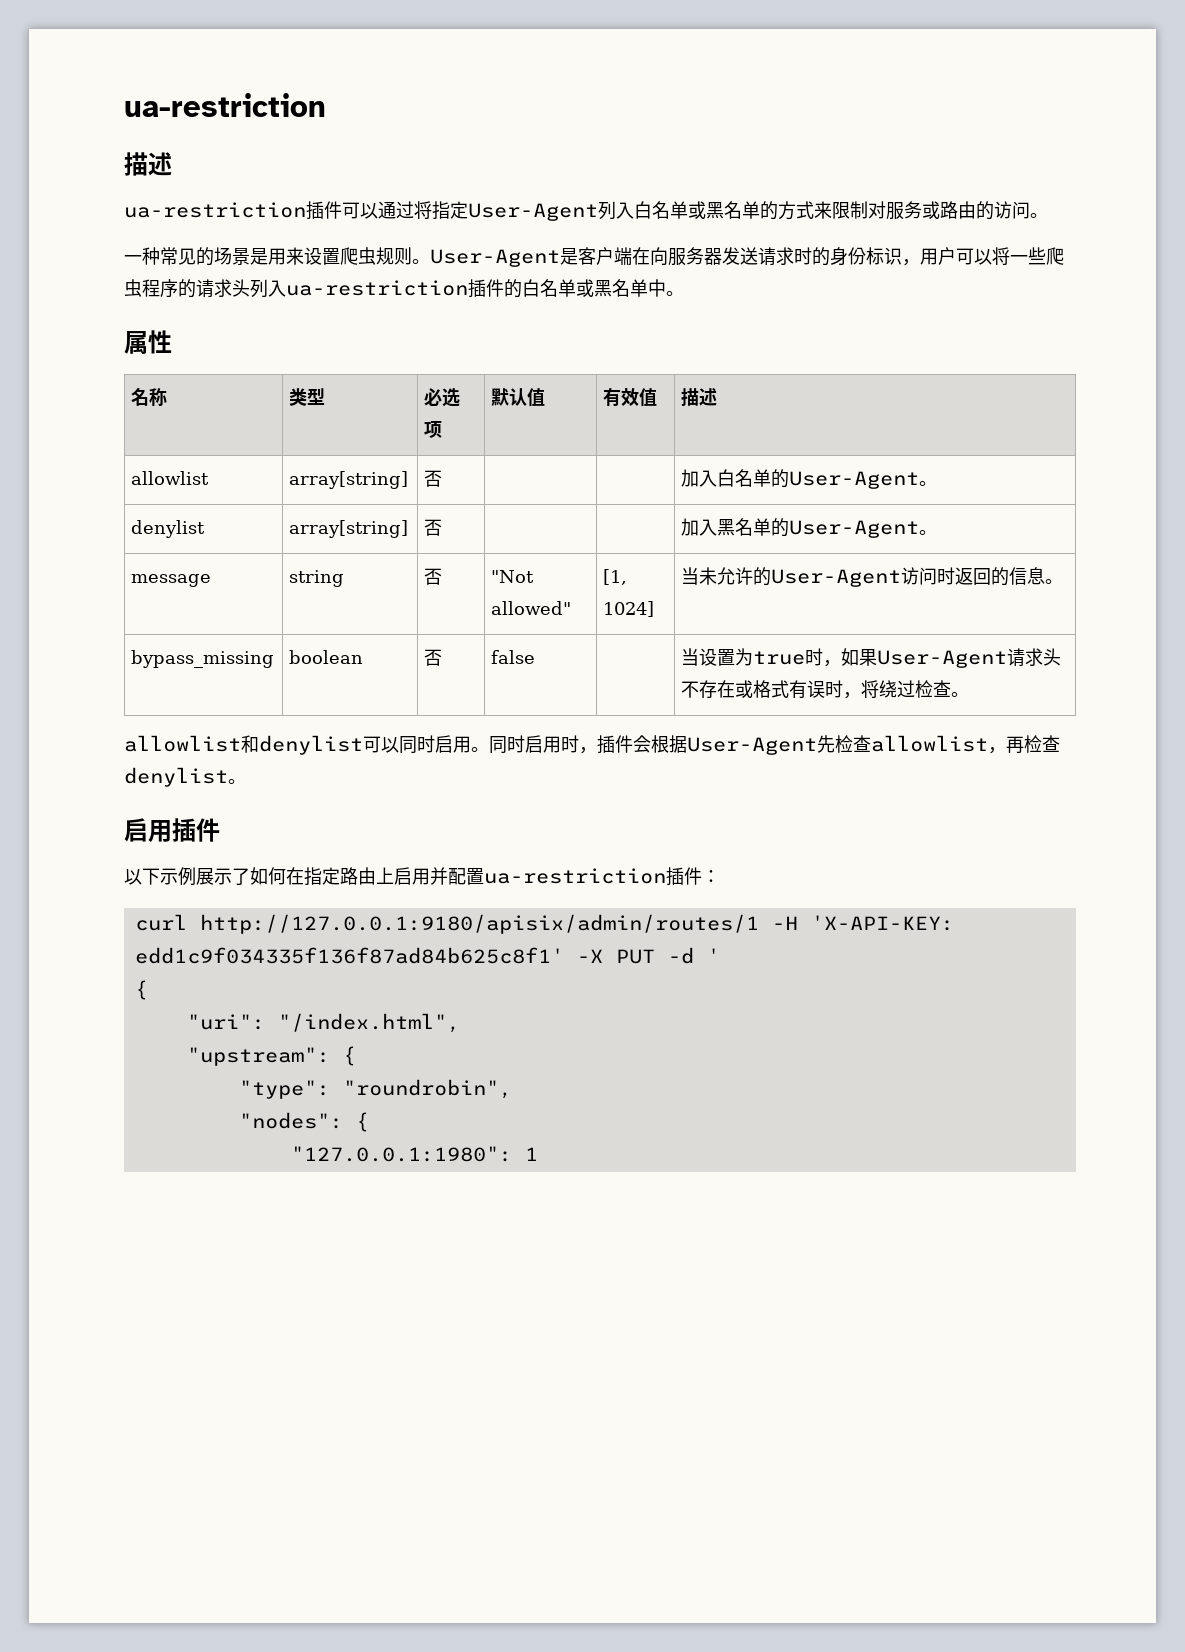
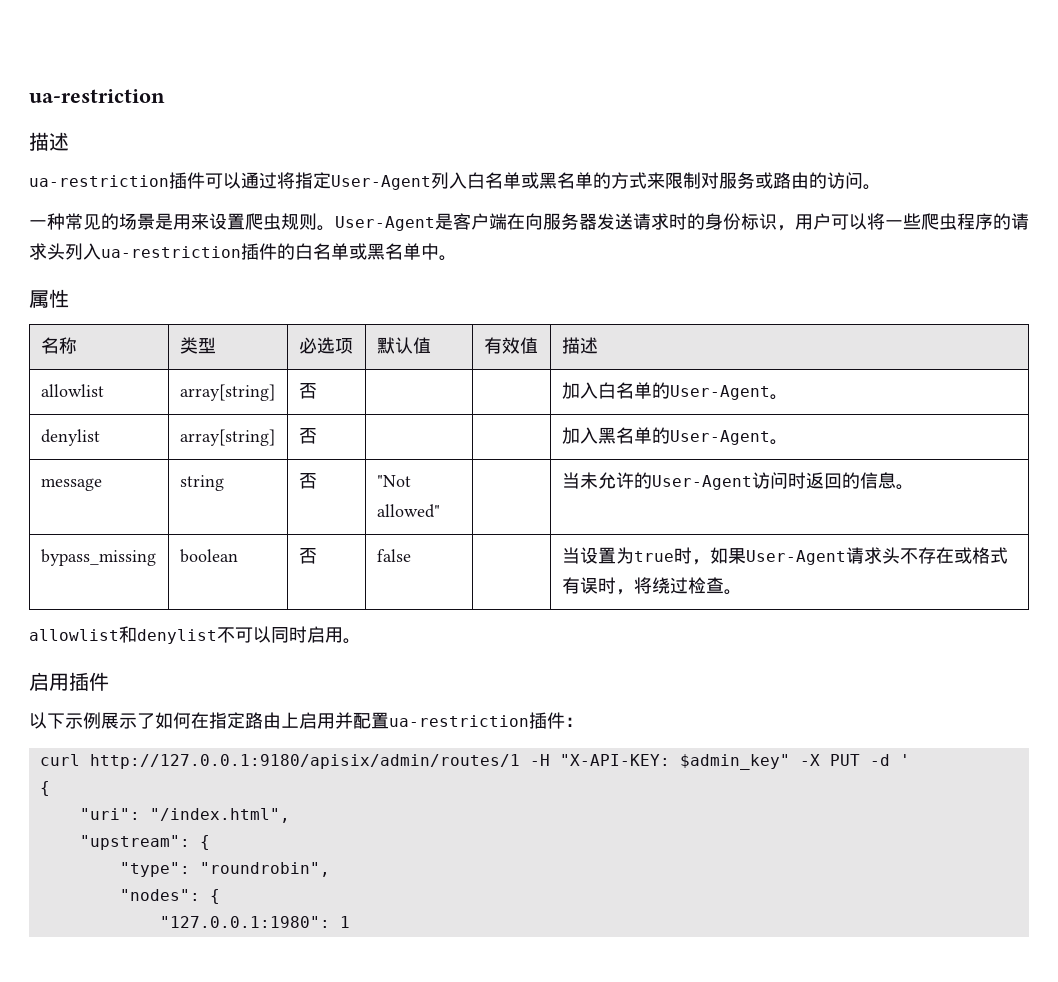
[603,569,628,585] [603,601,655,617] [1, 1024] -> (440, 511) none
(363, 745) none -> [217,627,235,643] 不
[489,735,1060,755] [124,767,246,787] 同时启用时，插件会根据User-Agent先检查allowlist，再检查denylist。 -> (361, 641) none
[810,915,954,931] [134,947,564,964] 'X-API-KEY: edd1c9f034335f136f87ad84b625c8f1' -> [559,754,790,770] "X-API-KEY: $admin_key"

